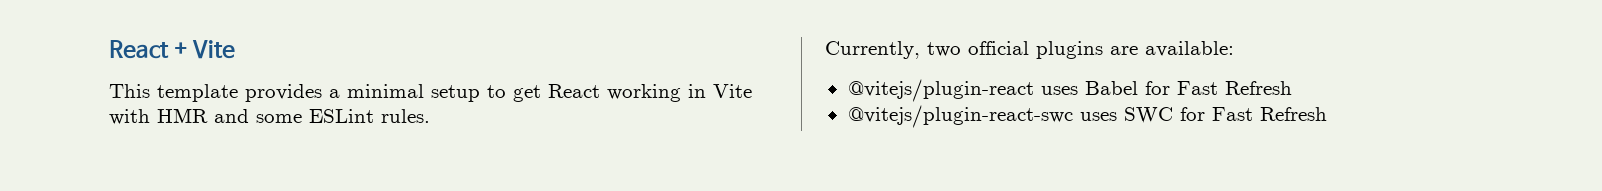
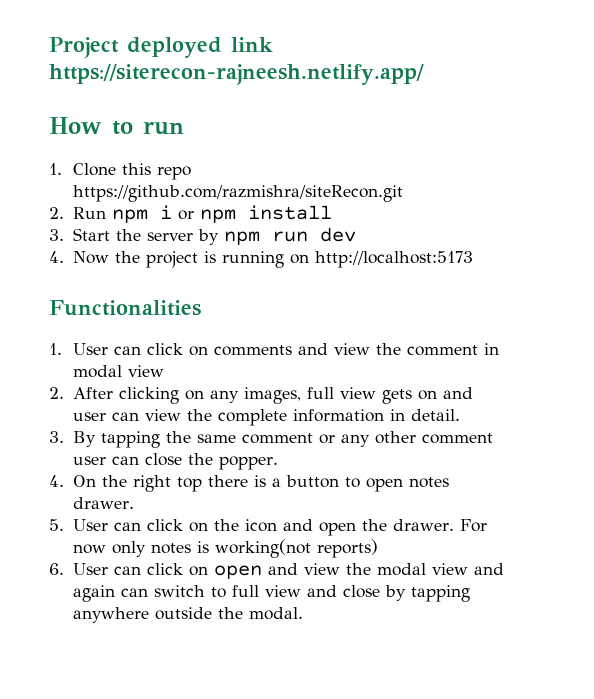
[109,40,236,59] [109,84,752,102] [109,108,430,125] [825,41,1234,59] [847,79,1292,102] [847,105,1327,128] React + Vite // This template provides a minimal setup to get React working in Vite with HMR and some ESLint rules. // Currently, two official plugins are available: // @vitejs/plugin-react uses Babel for Fast Refresh // @vitejs/plugin-react-swc uses SWC for Fast Refresh -> [49,37,273,58] [49,64,424,85] [49,117,184,135] [49,163,191,180] [72,185,403,202] [49,205,332,223] [49,227,356,245] [49,251,473,268] [49,300,201,316] [49,343,499,356] [72,365,164,378] [49,387,473,404] [72,409,460,426] [49,431,493,448] [72,453,278,470] [49,475,449,492] [72,497,134,509] [49,519,487,536] [72,539,378,558] [49,563,504,579] [72,585,470,602] [72,607,303,623] Project deployed link https://siterecon-rajneesh.netlify.app/ // How to run // 1. Clone this repo https://github.com/razmishra/siteRecon.git // 2. Run npm i or npm install // 3. Start the server by npm run dev // 4. Now the project is running on http://localhost:5173 // Functionalities // 1. User can click on comments and view the comment in modal view // 2. After clicking on any images, full view gets on and user can view the complete information in detail. // 3. By tapping the same comment or any other comment user can close the popper. // 4. On the right top there is a button to open notes drawer. // 5. User can click on the icon and open the drawer. For now only notes is working(not reports) // 6. User can click on open and view the modal view and again can switch to full view and close by tapping anywhere outside the modal.

